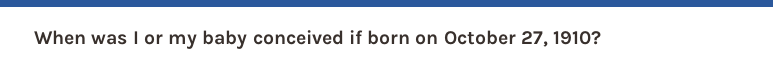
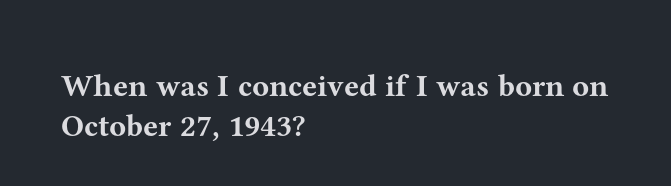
[143,30,363,49] or my baby conceived if -> [237,74,490,96] conceived if I was
[553,31,602,45] 1910? -> [228,116,307,136] 1943?

